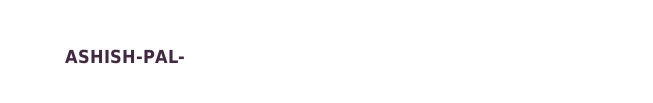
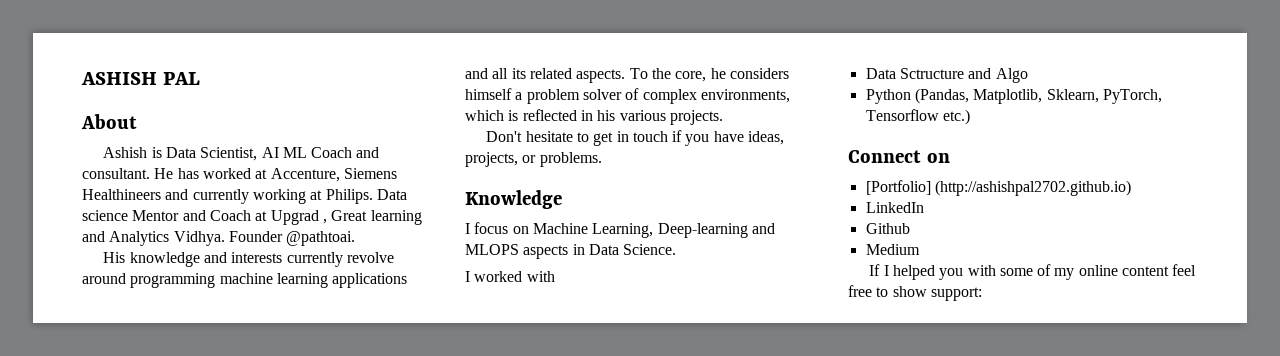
[65,49,185,64] ASHISH-PAL- -> [81,72,201,85] [81,114,137,129] [103,147,380,161] [82,168,397,182] [82,189,407,204] [82,210,422,225] [82,231,356,246] [103,252,394,267] [82,273,408,288] [465,68,789,83] [465,88,790,104] [465,109,723,125] [486,130,785,146] [465,152,602,167] [465,190,562,209] [465,222,775,238] [465,244,677,259] [465,271,555,282] [865,68,1028,83] [865,88,1162,104] [865,109,970,125] [848,150,950,163] [865,180,1131,196] [865,202,924,213] [865,223,910,234] [865,244,920,255] [869,264,1197,280] [848,285,982,301] ASHISH PAL // About // Ashish is Data Scientist, AI ML Coach and consultant. He has worked at Accenture, Siemens Healthineers and currently working at Philips. Data science Mentor and Coach at Upgrad , Great learning and Analytics Vidhya. Founder @pathtoai. // His knowledge and interests currently revolve around programming machine learning applications and all its related aspects. To the core, he considers himself a problem solver of complex environments, which is reflected in his various projects. // Don't hesitate to get in touch if you have ideas, projects, or problems. // Knowledge // I focus on Machine Learning, Deep-learning and MLOPS aspects in Data Science. // I worked with // Data Sctructure and Algo // Python (Pandas, Matplotlib, Sklearn, PyTorch, Tensorflow etc.) // Connect on // [Portfolio] (http://ashishpal2702.github.io) // LinkedIn // Github // Medium // If I helped you with some of my online content feel free to show support:

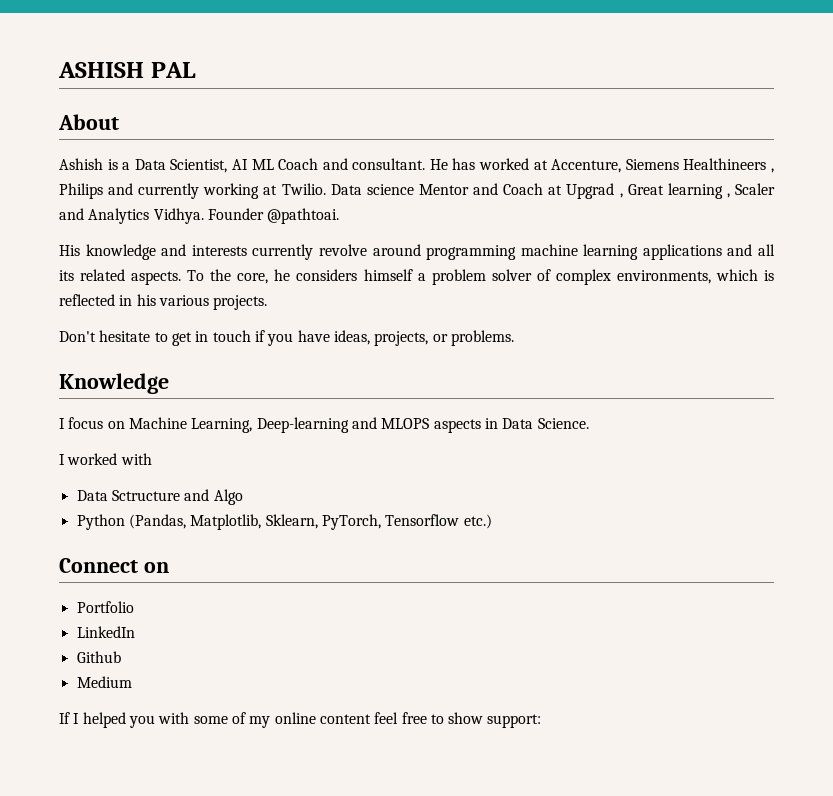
(162, 152) none -> [122,162,131,170] a
(161, 194) none -> [770,168,774,173] [59,183,103,199] , Philips
[325,189,373,204] Philips. -> [281,183,326,195] Twilio.
(422, 217) none -> [726,183,776,198] , Scaler
[865,180,1131,196] [Portfolio] (http://ashishpal2702.github.io) -> [76,601,134,613] Portfolio

